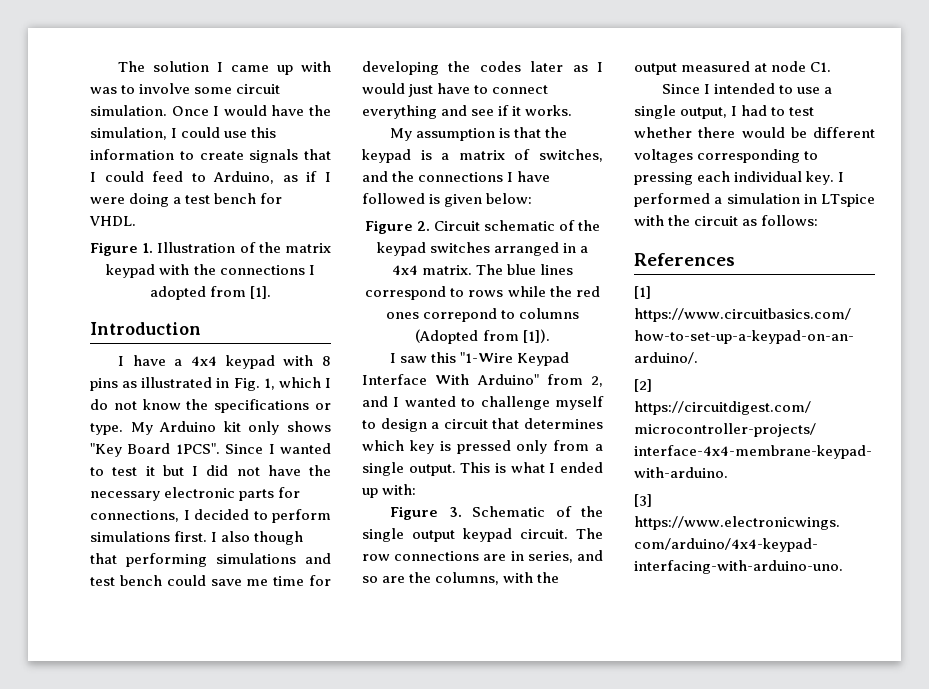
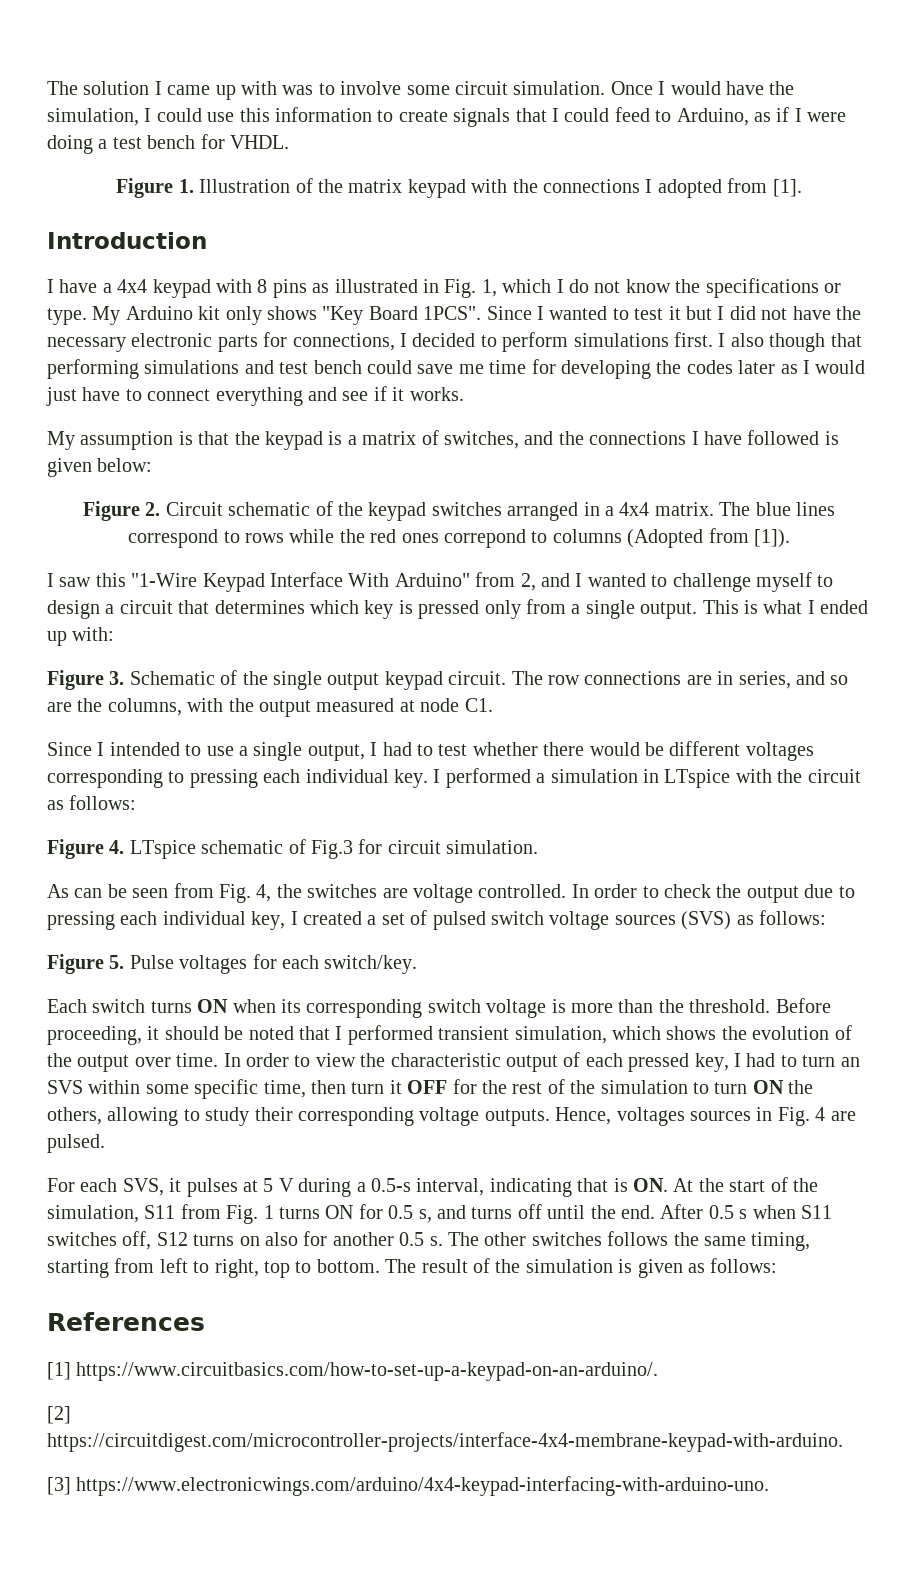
(819, 220) none -> [47,839,539,859] [47,883,855,903] [47,910,826,930] [47,954,418,974] [47,998,831,1018] [47,1025,852,1045] [47,1052,860,1072] [47,1079,814,1099] [47,1107,856,1126] [47,1134,105,1153] [47,1177,818,1197] [47,1204,832,1224] [47,1231,811,1251] [47,1258,778,1278] // Figure 4. LTspice schematic of Fig.3 for circuit simulation. // As can be seen from Fig. 4, the switches are voltage controlled. In order to check the output due to pressing each individual key, I created a set of pulsed switch voltage sources (SVS) as follows: // Figure 5. Pulse voltages for each switch/key. // Each switch turns ON when its corresponding switch voltage is more than the threshold. Before proceeding, it should be noted that I performed transient simulation, which shows the evolution of the output over time. In order to view the characteristic output of each pressed key, I had to turn an SVS within some specific time, then turn it OFF for the rest of the simulation to turn ON the others, allowing to study their corresponding voltage outputs. Hence, voltages sources in Fig. 4 are pulsed. // For each SVS, it pulses at 5 V during a 0.5-s interval, indicating that is ON. At the start of the simulation, S11 from Fig. 1 turns ON for 0.5 s, and turns off until the end. After 0.5 s when S11 switches off, S12 turns on also for another 0.5 s. The other switches follows the same timing, starting from left to right, top to bottom. The result of the simulation is given as follows:

